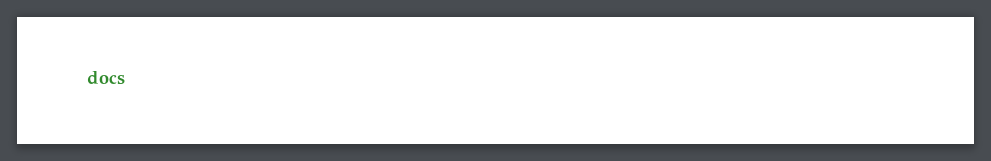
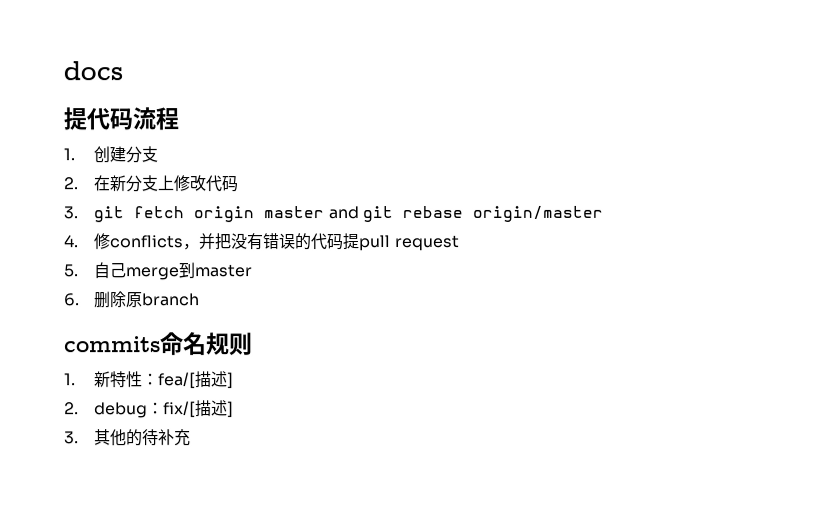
(125, 78) none -> [63,107,179,131] [63,146,159,164] [63,175,239,193] [63,205,604,223] [63,233,459,252] [64,262,254,281] [64,291,201,309] [64,332,253,356] [64,371,235,389] [64,400,235,419] [64,429,192,447] // 提代码流程 // 1.创建分支 // 2.在新分支上修改代码 // 3. git fetch origin master and git rebase origin/master // 4.修conflicts，并把没有错误的代码提pull request // 5.自己merge到master // 6.删除原branch // commits命名规则 // 1.新特性：fea/[描述] // 2. debug：fix/[描述] // 3.其他的待补充

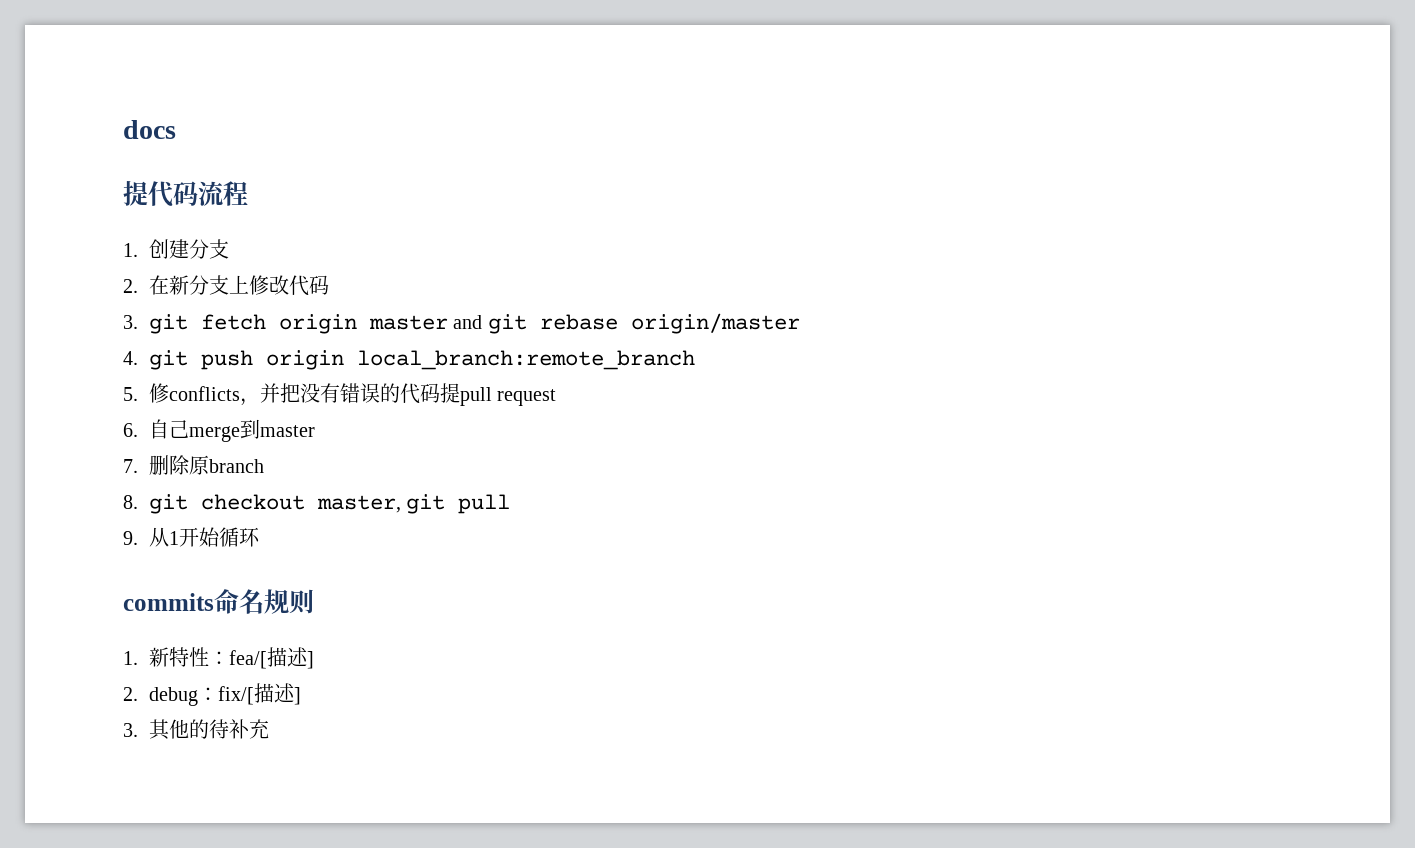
(78, 241) none -> [149,350,696,370] [123,387,138,401] git push origin local_branch:remote_branch // 5.
[64,264,79,278] 5. -> [123,423,138,437] 6.
[64,293,80,307] 6. -> [123,459,138,473] 7.
(201, 300) none -> [123,494,511,514] [123,527,261,547] // 8. git checkout master, git pull // 9.从1开始循环

